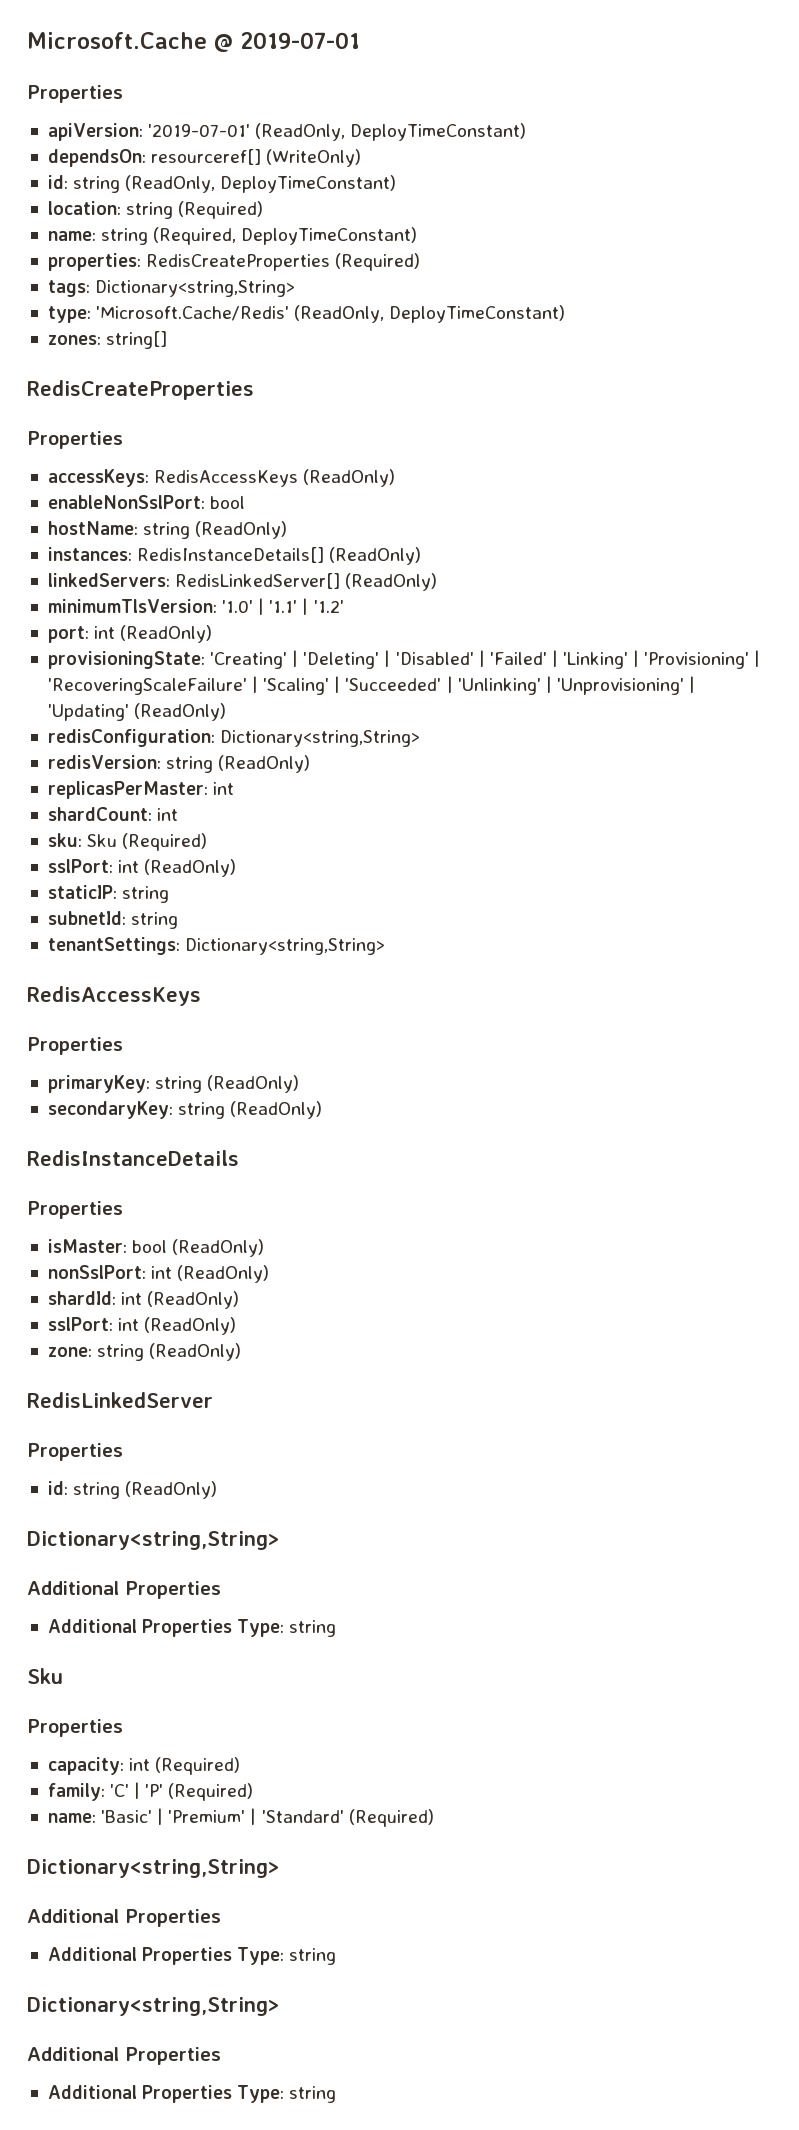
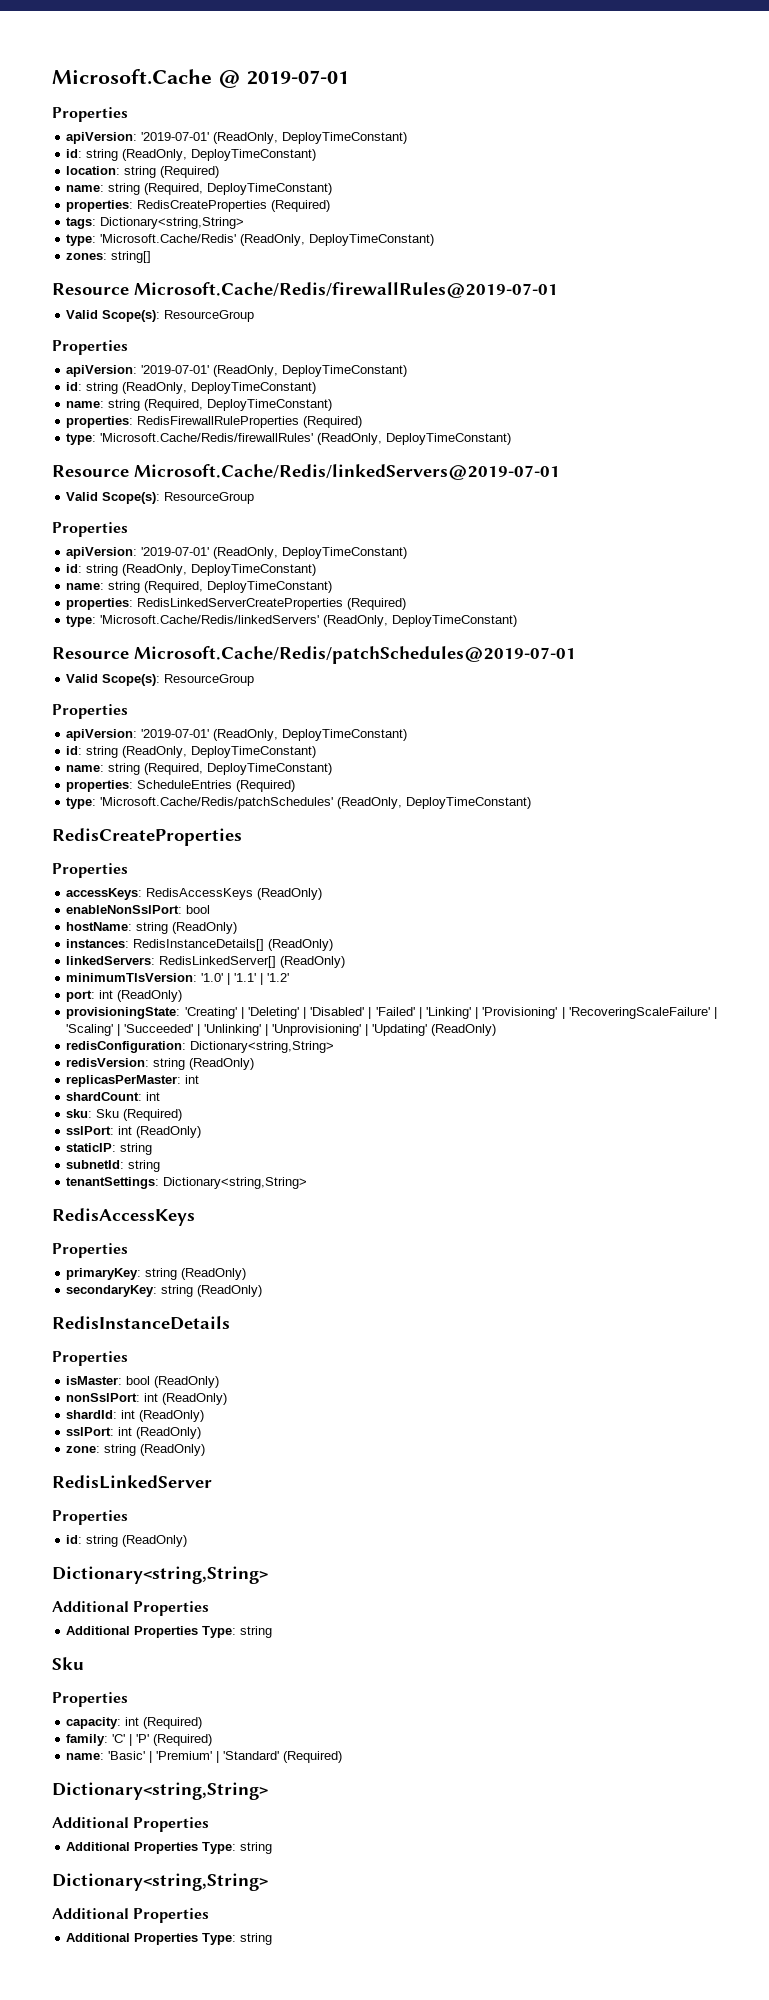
[47,149,362,167] // dependsOn: resourceref[] (WriteOnly) -> (408, 138) none
(168, 340) none -> [52,282,558,298] [66,310,255,322] [52,340,128,355] [66,365,408,377] [66,382,317,394] [66,399,333,411] [66,416,363,428] [66,433,512,445] [52,464,560,480] [66,492,255,504] [52,522,128,537] [66,547,408,559] [66,564,317,576] [66,581,333,593] [66,598,407,610] [66,615,518,627] [52,646,576,664] [66,674,255,686] [52,704,128,719] [66,729,408,741] [66,746,317,758] [66,763,333,775] [66,780,296,792] [66,797,532,809] // Resource Microsoft.Cache/Redis/firewallRules@2019-07-01 // Valid Scope(s): ResourceGroup // Properties // apiVersion: '2019-07-01' (ReadOnly, DeployTimeConstant) // id: string (ReadOnly, DeployTimeConstant) // name: string (Required, DeployTimeConstant) // properties: RedisFirewallRuleProperties (Required) // type: 'Microsoft.Cache/Redis/firewallRules' (ReadOnly, DeployTimeConstant) // Resource Microsoft.Cache/Redis/linkedServers@2019-07-01 // Valid Scope(s): ResourceGroup // Properties // apiVersion: '2019-07-01' (ReadOnly, DeployTimeConstant) // id: string (ReadOnly, DeployTimeConstant) // name: string (Required, DeployTimeConstant) // properties: RedisLinkedServerCreateProperties (Required) // type: 'Microsoft.Cache/Redis/linkedServers' (ReadOnly, DeployTimeConstant) // Resource Microsoft.Cache/Redis/patchSchedules@2019-07-01 // Valid Scope(s): ResourceGroup // Properties // apiVersion: '2019-07-01' (ReadOnly, DeployTimeConstant) // id: string (ReadOnly, DeployTimeConstant) // name: string (Required, DeployTimeConstant) // properties: ScheduleEntries (Required) // type: 'Microsoft.Cache/Redis/patchSchedules' (ReadOnly, DeployTimeConstant)

